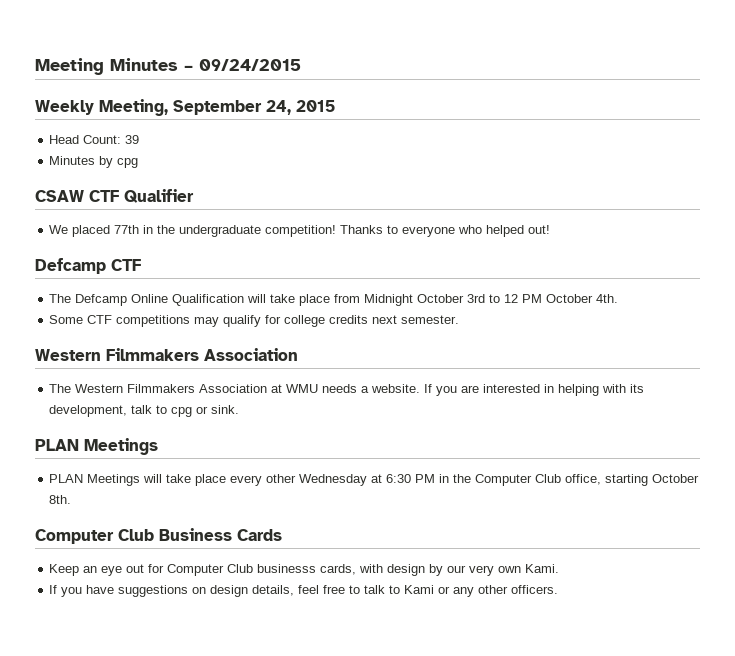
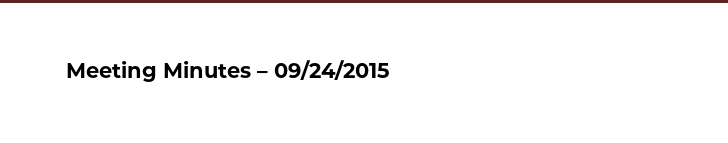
[35,99,335,116] [49,135,140,144] [49,156,139,168] [35,189,194,203] [49,225,551,237] [35,258,141,274] [49,294,619,306] [49,315,460,327] [35,348,298,361] [49,384,645,396] [49,405,240,417] [35,438,158,455] [49,474,700,486] [49,495,72,504] [35,528,282,544] [49,564,560,576] [49,585,559,597] // Weekly Meeting, September 24, 2015 // Head Count: 39 // Minutes by cpg // CSAW CTF Qualifier // We placed 77th in the undergraduate competition! Thanks to everyone who helped out! // Defcamp CTF // The Defcamp Online Qualification will take place from Midnight October 3rd to 12 PM October 4th. // Some CTF competitions may qualify for college credits next semester. // Western Filmmakers Association // The Western Filmmakers Association at WMU needs a website. If you are interested in helping with its development, talk to cpg or sink. // PLAN Meetings // PLAN Meetings will take place every other Wednesday at 6:30 PM in the Computer Club office, starting October 8th. // Computer Club Business Cards // Keep an eye out for Computer Club businesss cards, with design by our very own Kami. // If you have suggestions on design details, feel free to talk to Kami or any other officers. -> (390, 70) none

